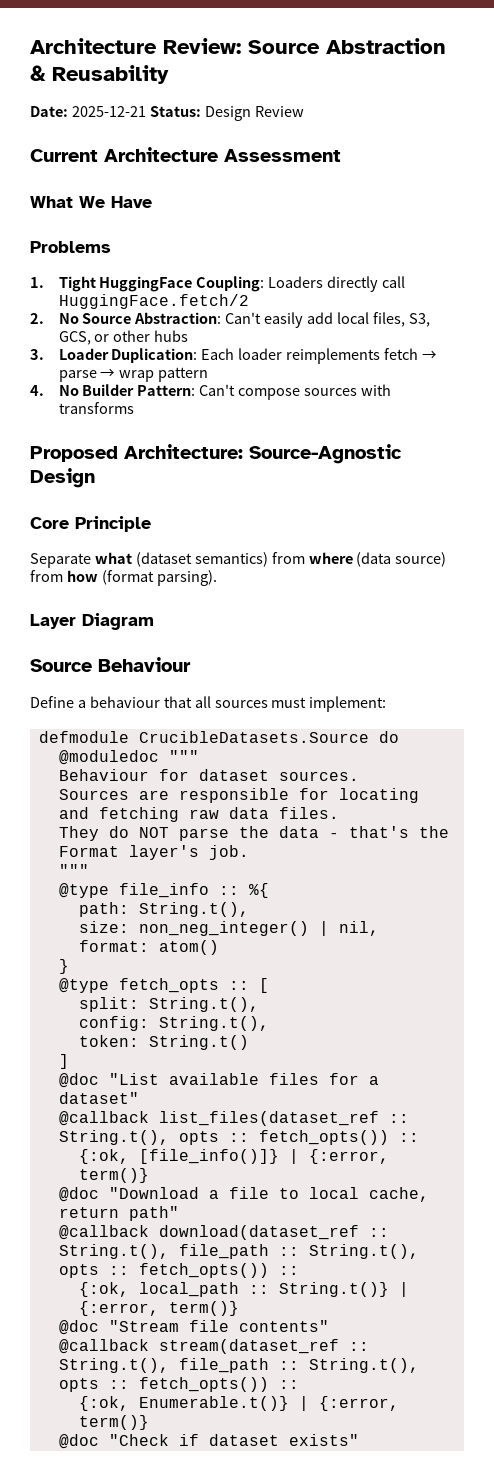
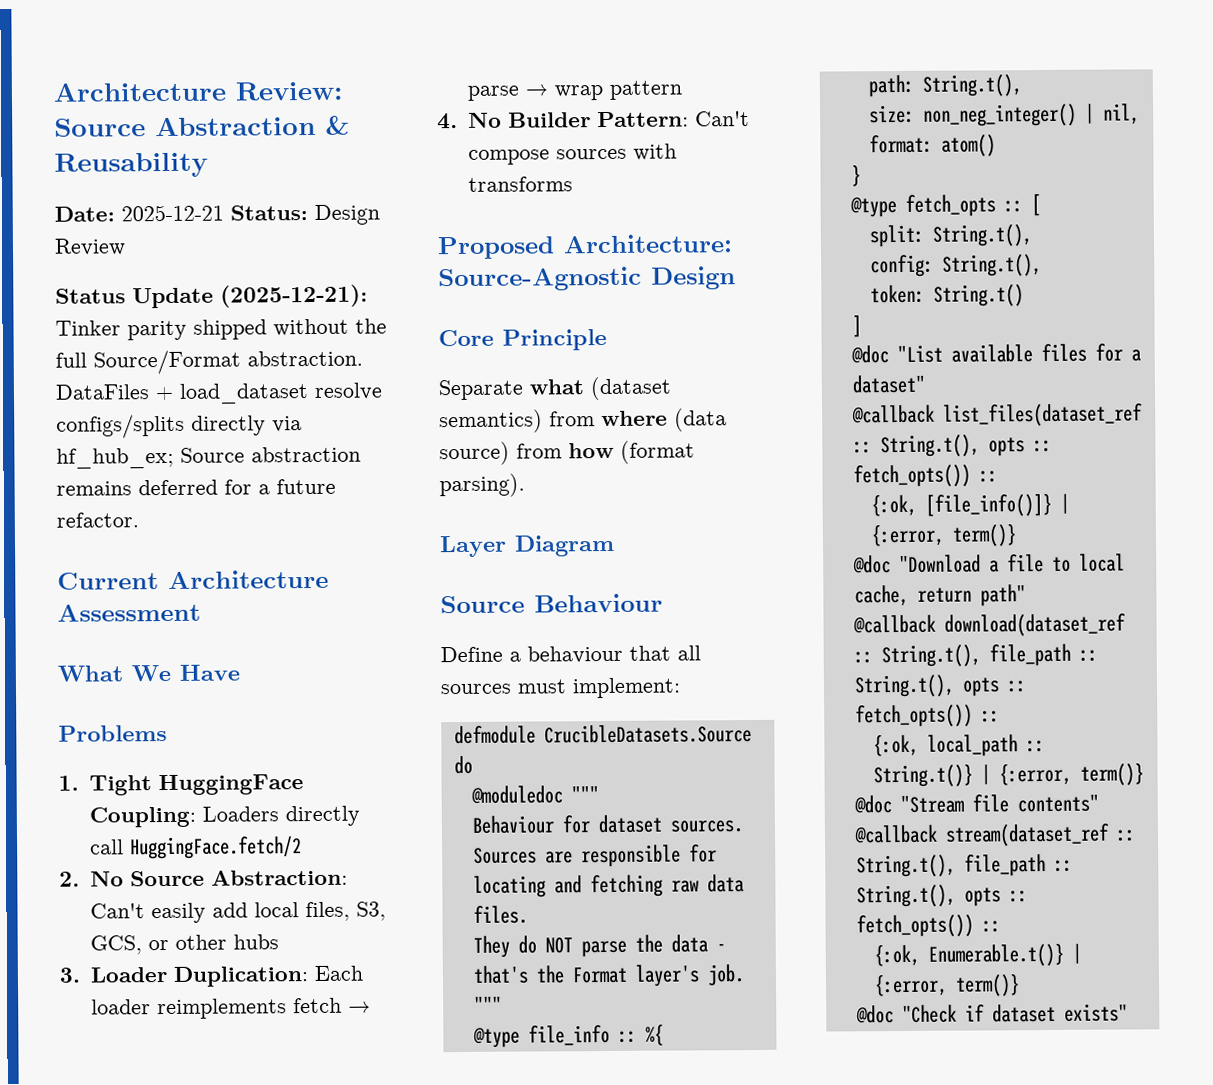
(304, 111) none -> [55,284,368,309] [55,318,387,341] [55,349,363,375] [55,382,383,404] [56,413,302,439] [56,446,361,469] [56,478,336,496] [56,512,139,528] // Status Update (2025-12-21): Tinker parity shipped without the full Source/Format abstraction. DataFiles + load_dataset resolve configs/splits directly via hf_hub_ex; Source abstraction remains deferred for a future refactor.

